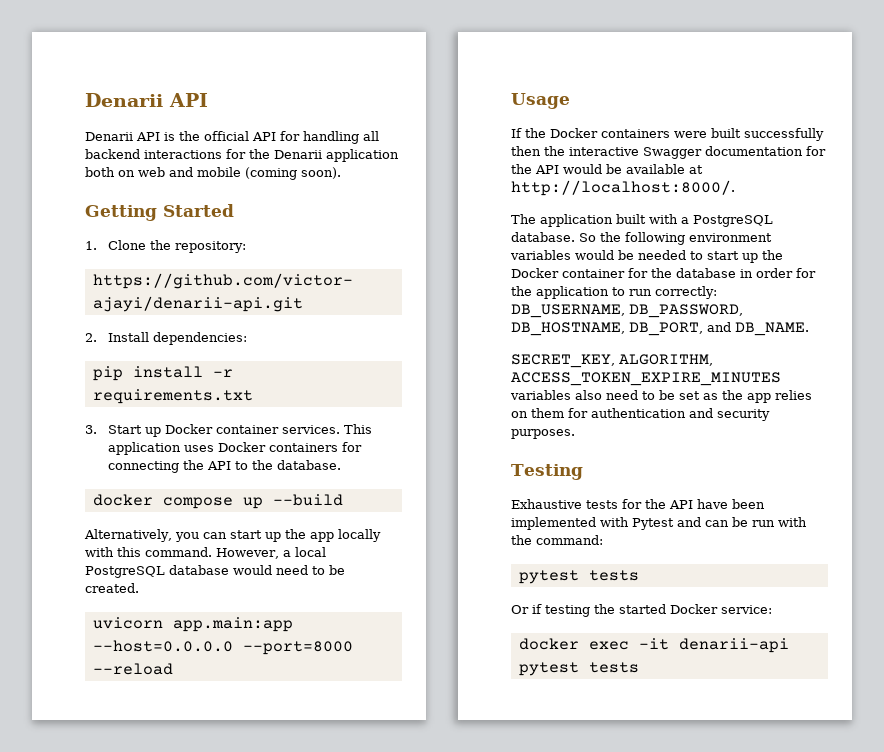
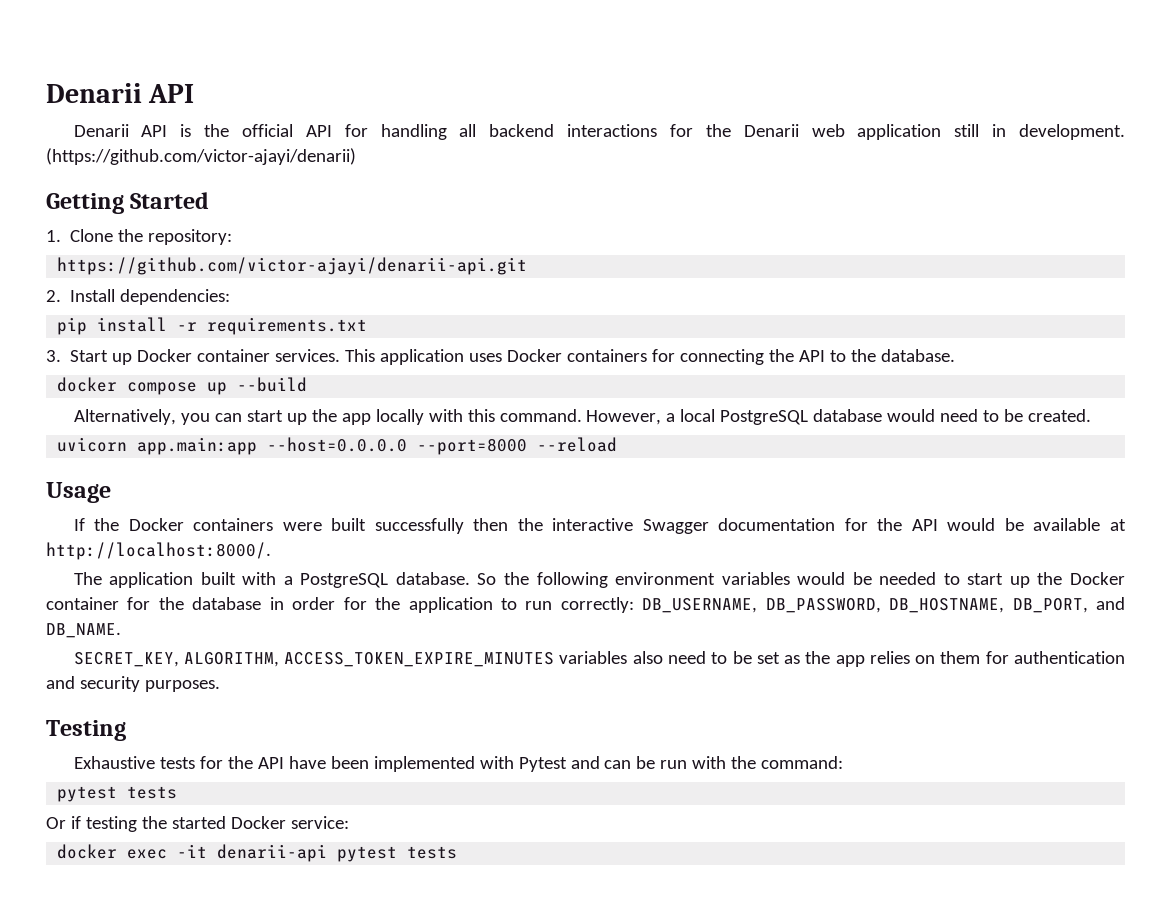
[326,149,399,162] [85,167,341,180] application both on web and mobile (coming soon). -> [811,124,1125,140] [46,148,356,165] web application still in development. (https://github.com/victor-ajayi/denarii)

